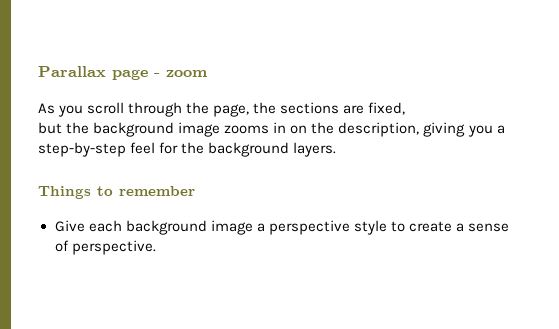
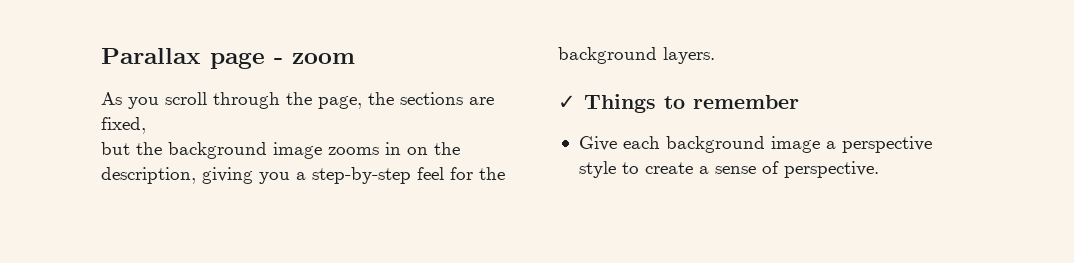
(337, 149) none -> [558,95,576,109] ✓

